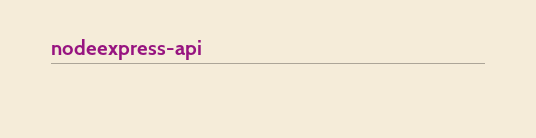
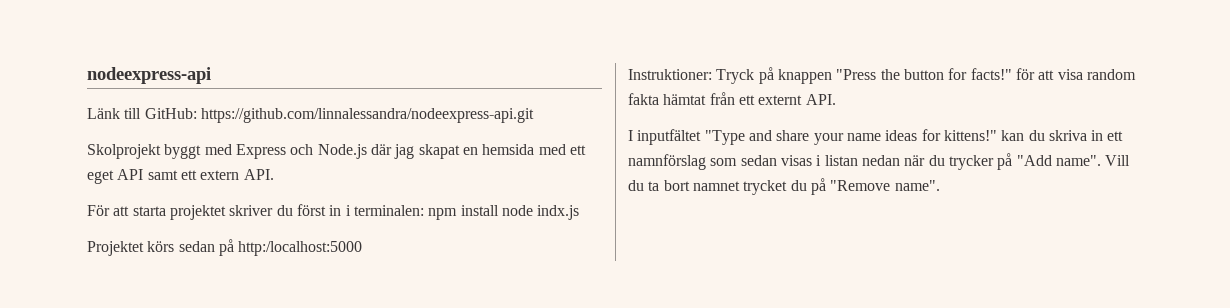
(202, 49) none -> [87,108,534,123] [87,144,586,159] [87,169,274,184] [87,204,580,220] [87,239,363,256] [628,67,1136,84] [628,92,836,105] [628,129,1124,145] [628,153,1131,170] [628,178,940,195] // Länk till GitHub: https://github.com/linnalessandra/nodeexpress-api.git // Skolprojekt byggt med Express och Node.js där jag skapat en hemsida med ett eget API samt ett extern API. // För att starta projektet skriver du först in i terminalen: npm install node indx.js // Projektet körs sedan på http:/localhost:5000 // Instruktioner: Tryck på knappen "Press the button for facts!" för att visa random fakta hämtat från ett externt API. // I inputfältet "Type and share your name ideas for kittens!" kan du skriva in ett namnförslag som sedan visas i listan nedan när du trycker på "Add name". Vill du ta bort namnet trycket du på "Remove name".

